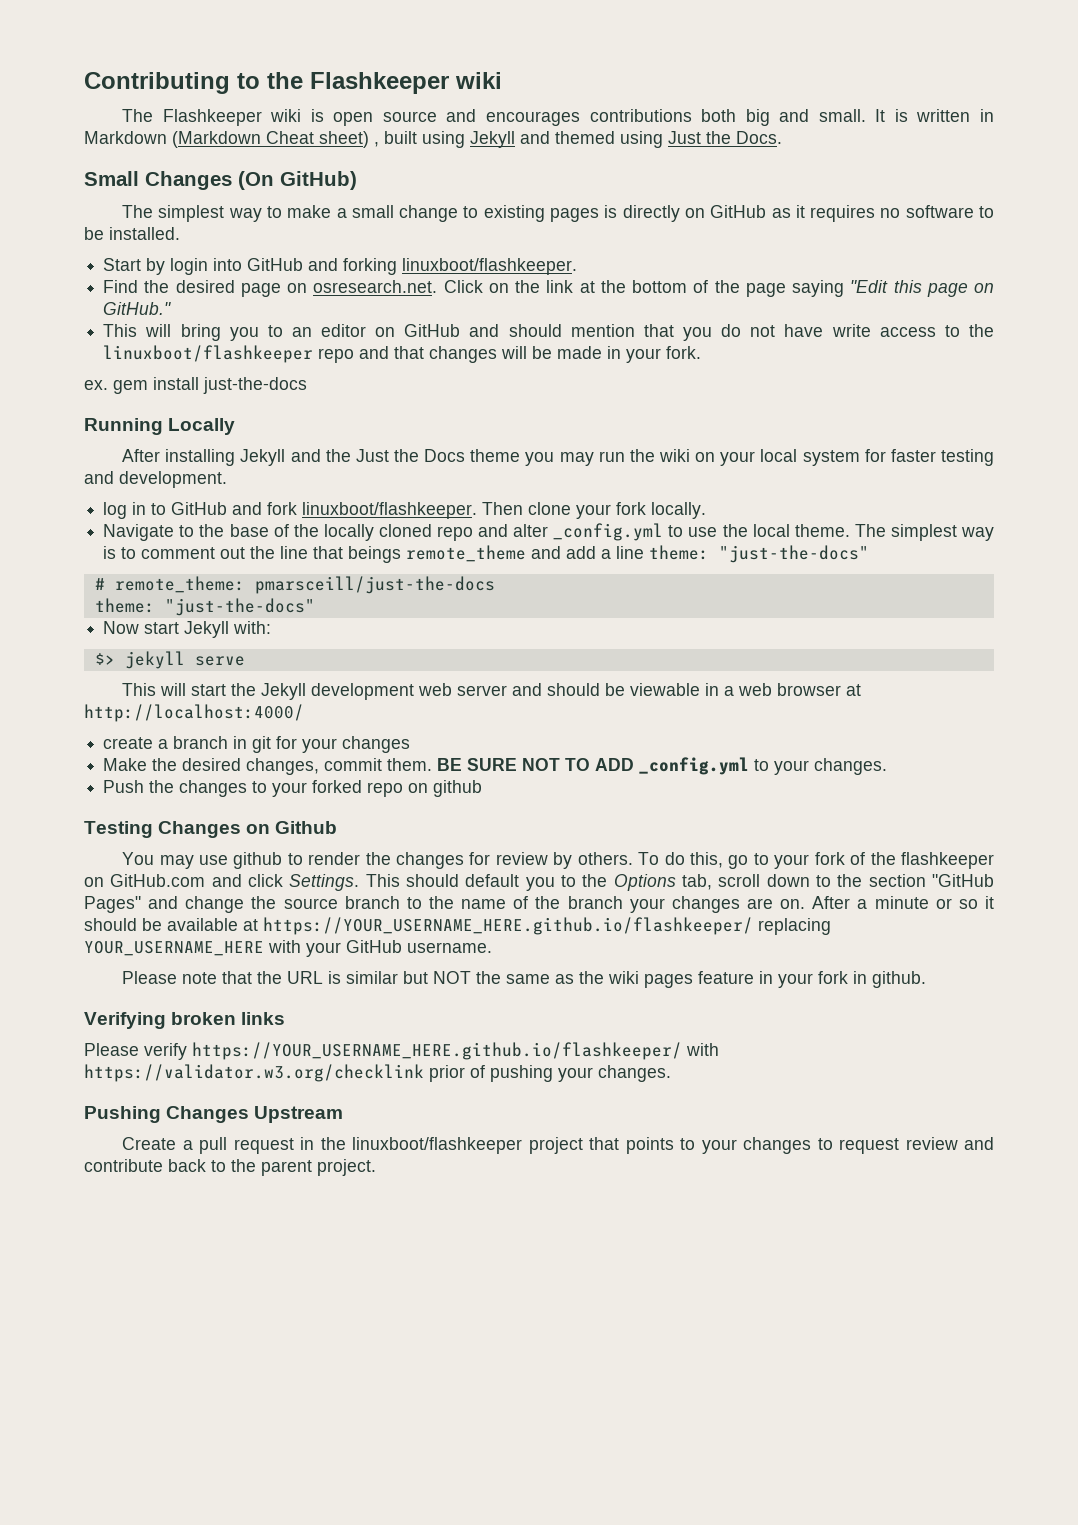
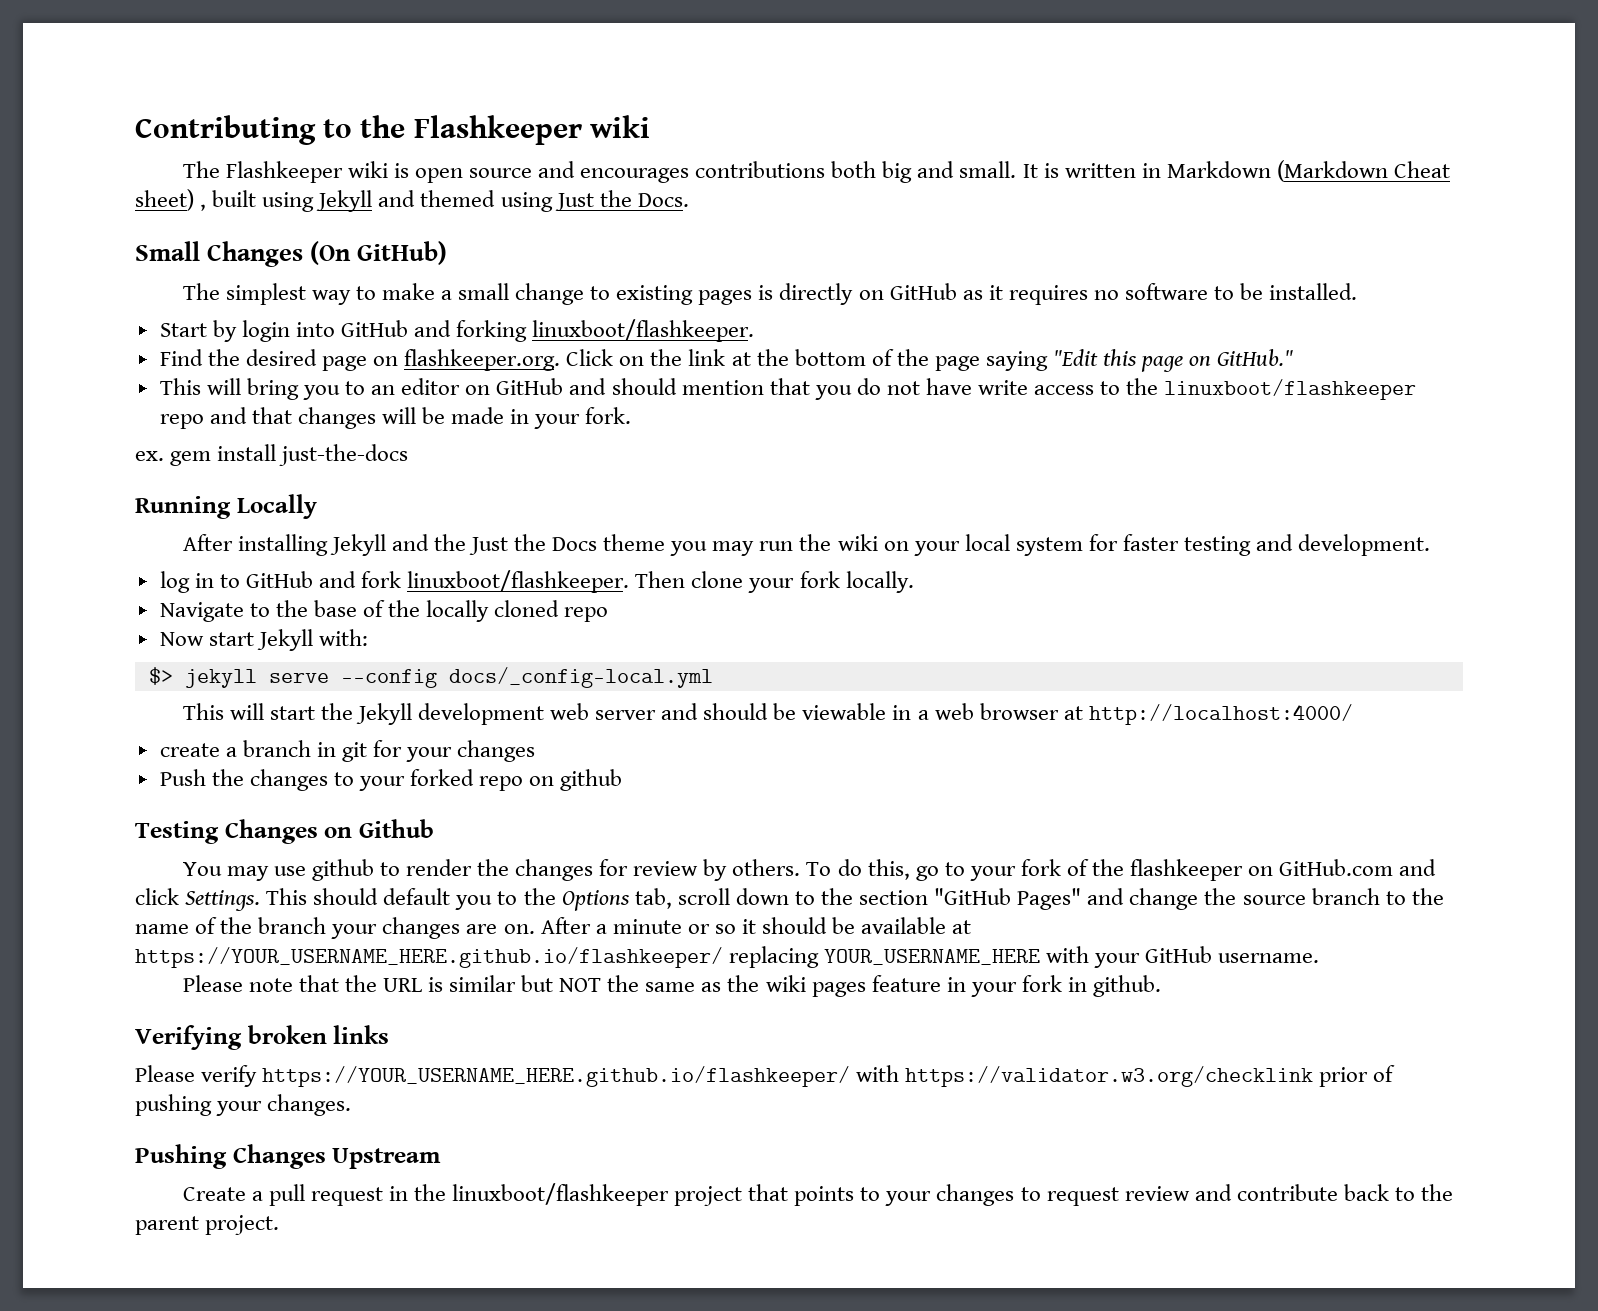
[313,280,438,293] osresearch.net. -> [404,349,561,371] flashkeeper.org.
[478,523,995,541] [103,545,870,563] [94,576,495,594] [94,598,315,616] and alter _config.yml to use the local theme. The simplest way is to comment out the line that beings remote_theme and add a line theme: "just-the-docs" // # remote_theme: pmarsceill/just-the-docs // theme: "just-the-docs" -> (609, 614) none
(245, 661) none -> [340,667,713,688] --config docs/_config-local.yml
[103,757,888,775] // Make the desired changes, commit them. BE SURE NOT TO ADD _config.yml to your changes. -> (536, 751) none

